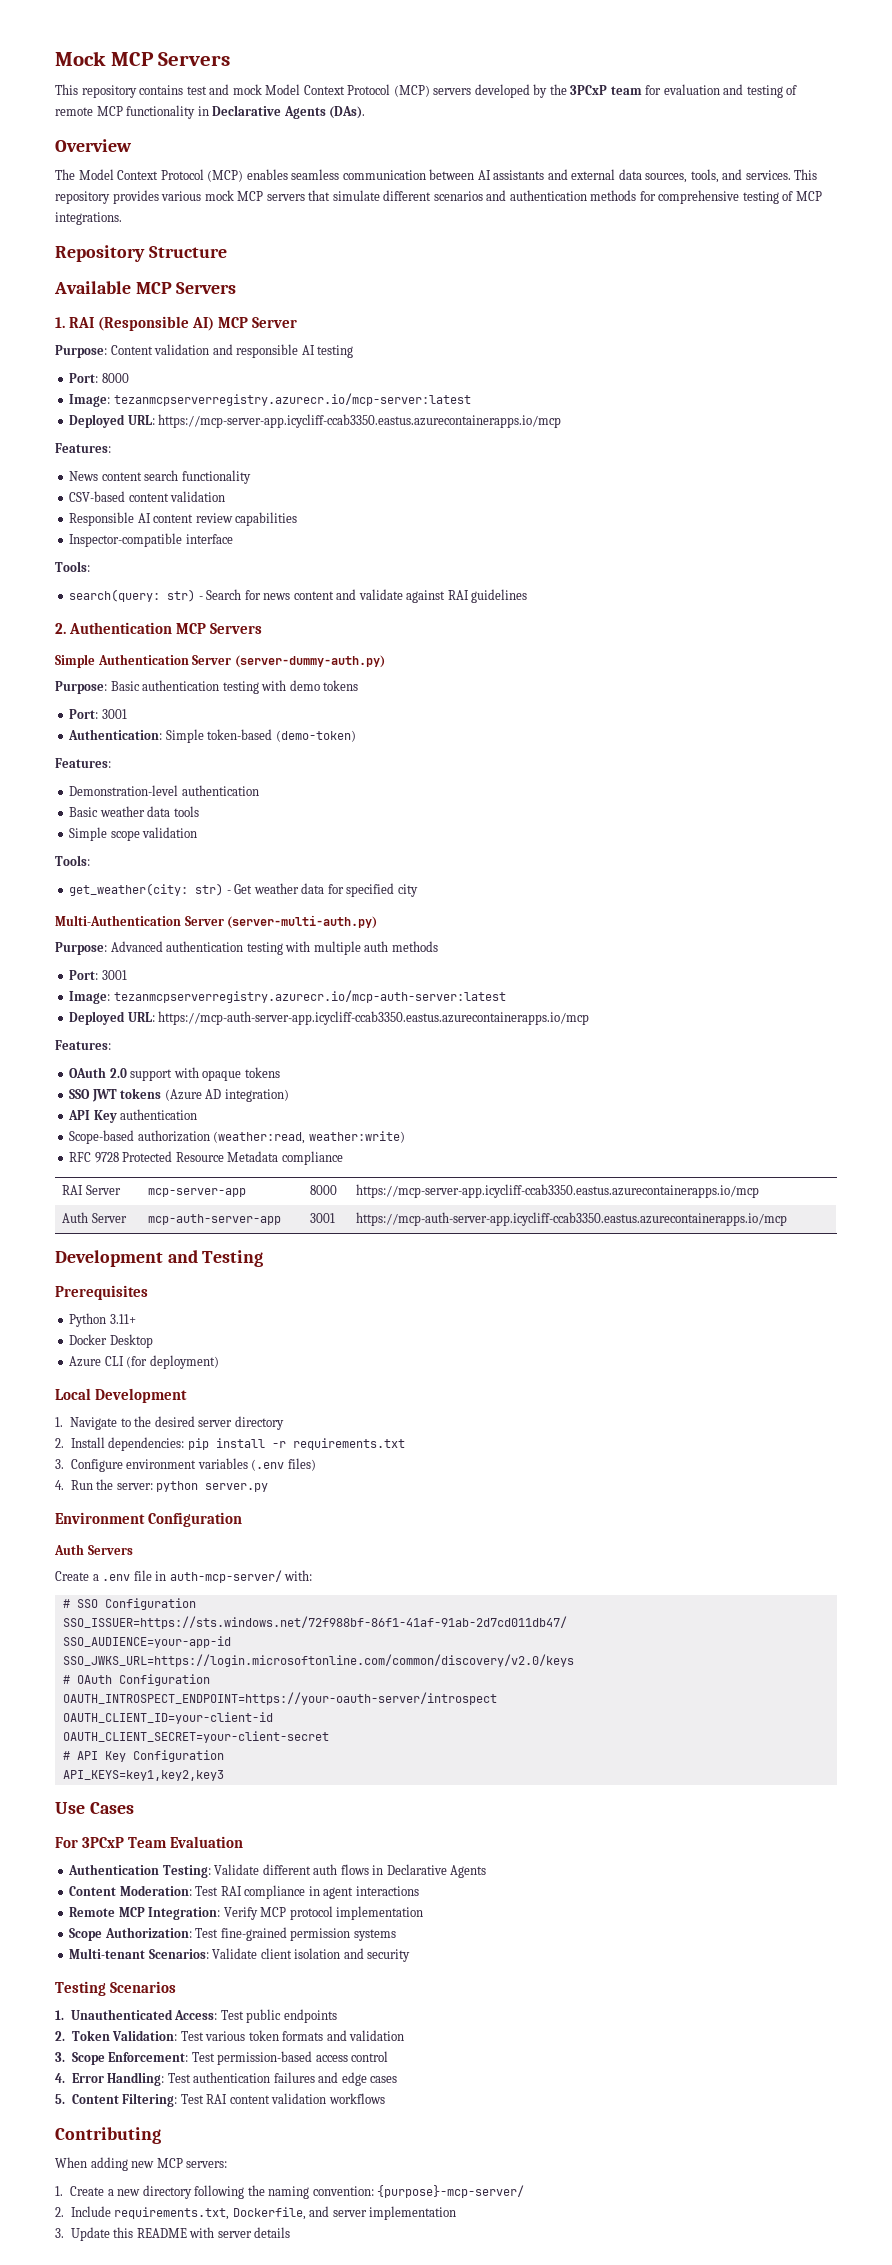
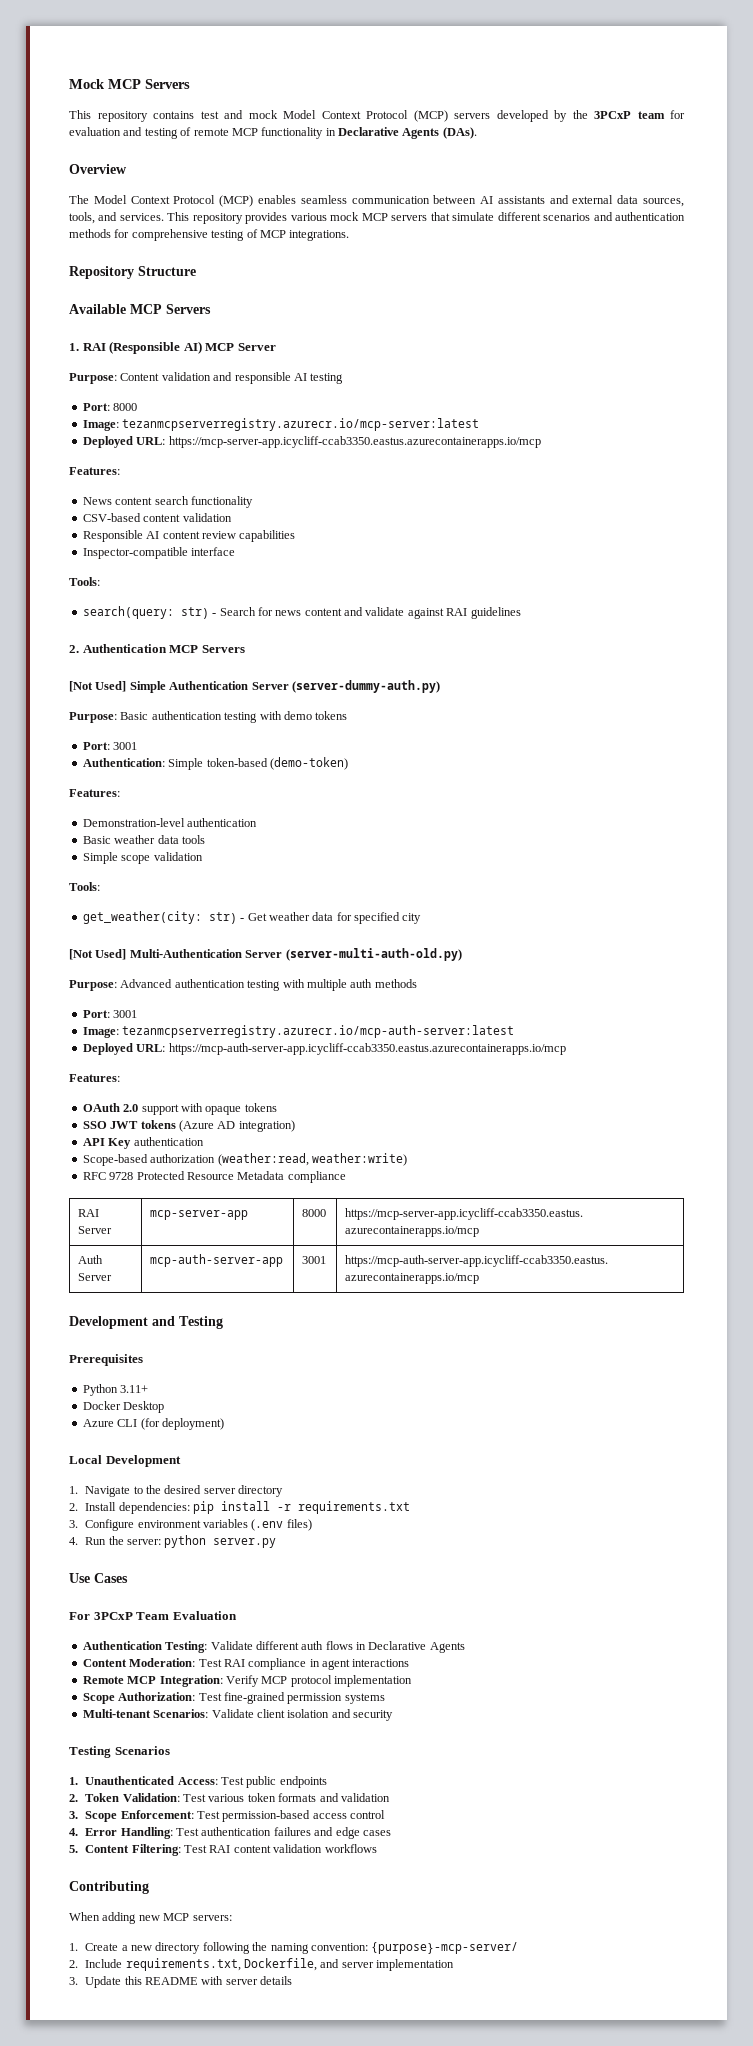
(263, 628) none -> [69,681,127,692] [Not Used]
(418, 890) none -> [69,949,127,960] [Not Used]
[227,915,378,929] (server-multi-auth.py) -> [285,948,462,961] (server-multi-auth-old.py)
[55,1512,243,1527] [54,1544,133,1555] [55,1570,313,1583] [62,1598,196,1610] [62,1616,567,1629] [62,1636,231,1648] [62,1654,574,1667] [62,1674,210,1686] [62,1692,497,1705] [62,1712,273,1724] [62,1731,329,1743] [62,1750,224,1762] [62,1770,224,1781] // Environment Configuration // Auth Servers // Create a .env file in auth-mcp-server/ with: // # SSO Configuration // SSO_ISSUER=https://sts.windows.net/72f988bf-86f1-41af-91ab-2d7cd011db47/ // SSO_AUDIENCE=your-app-id // SSO_JWKS_URL=https://login.microsoftonline.com/common/discovery/v2.0/keys // # OAuth Configuration // OAUTH_INTROSPECT_ENDPOINT=https://your-oauth-server/introspect // OAUTH_CLIENT_ID=your-client-id // OAUTH_CLIENT_SECRET=your-client-secret // # API Key Configuration // API_KEYS=key1,key2,key3 -> (277, 1543) none

